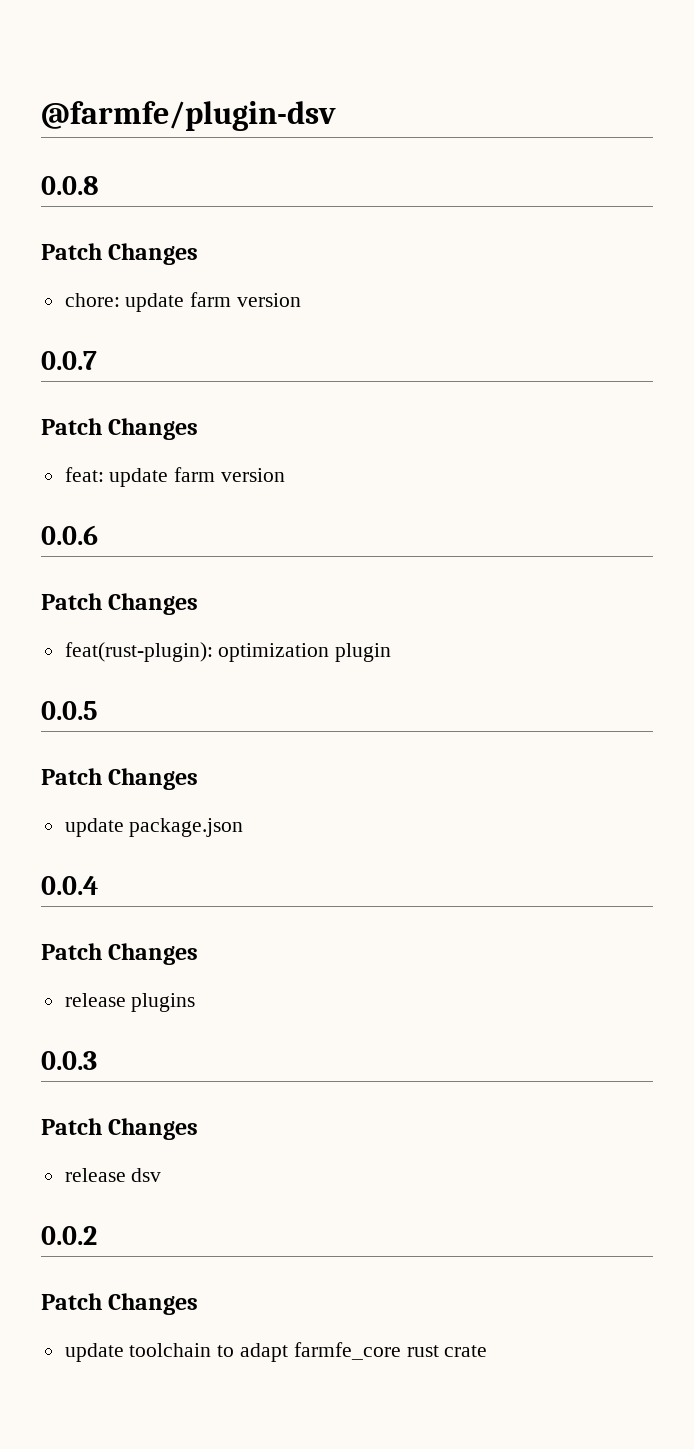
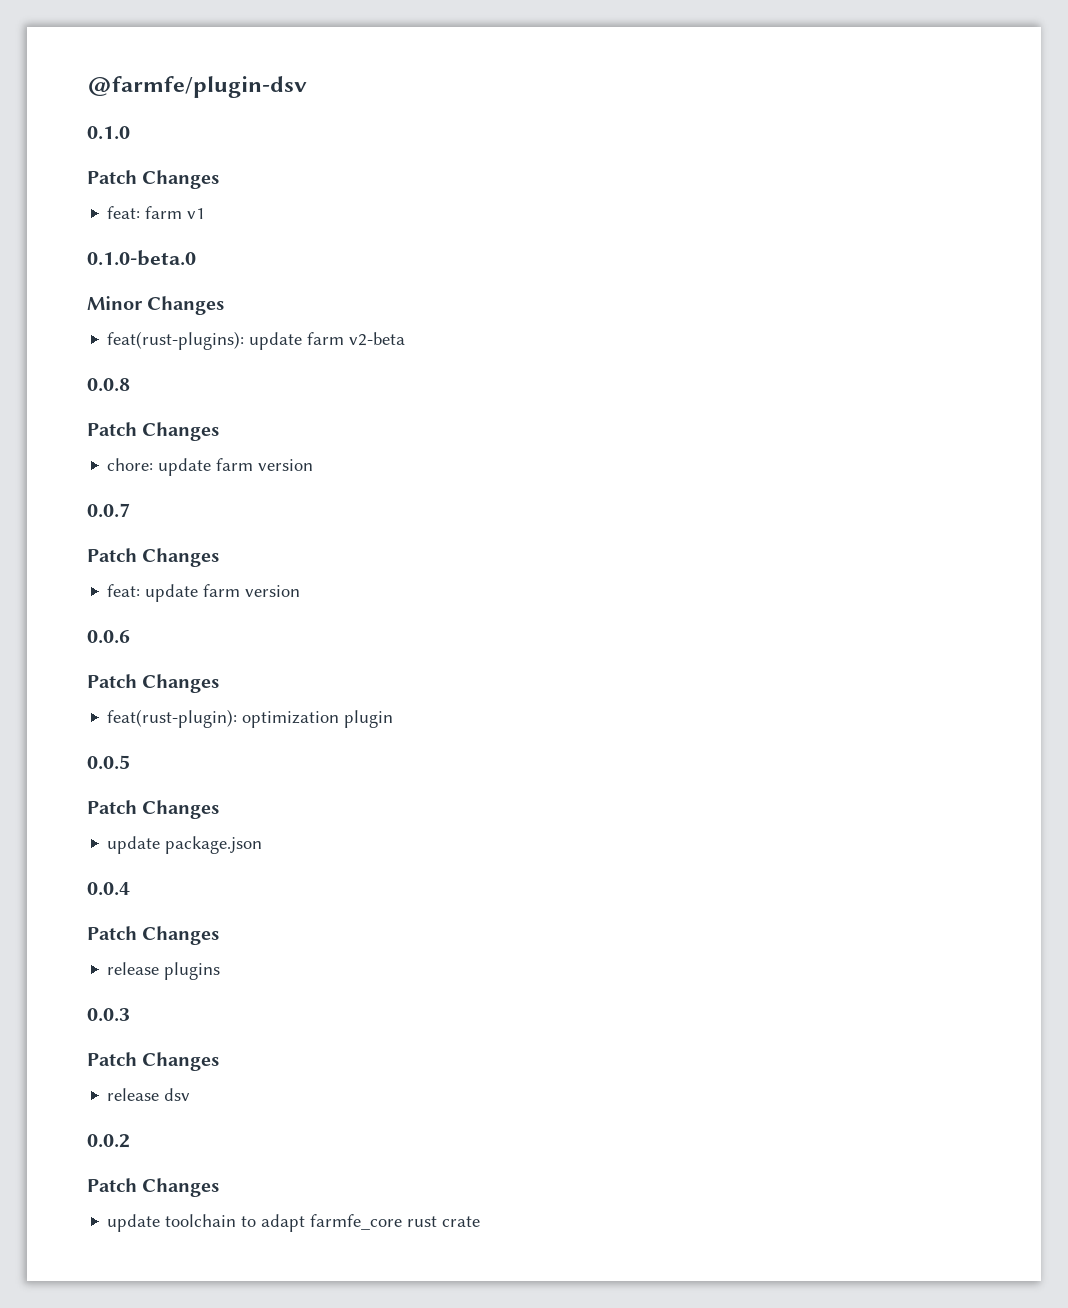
(336, 116) none -> [87,126,130,140] [87,170,220,189] [107,206,206,219] [87,250,196,266] [87,296,225,315] [107,331,406,350] // 0.1.0 // Patch Changes // feat: farm v1 // 0.1.0-beta.0 // Minor Changes // feat(rust-plugins): update farm v2-beta

